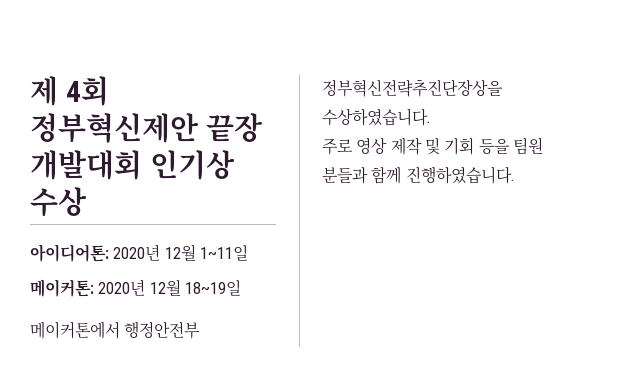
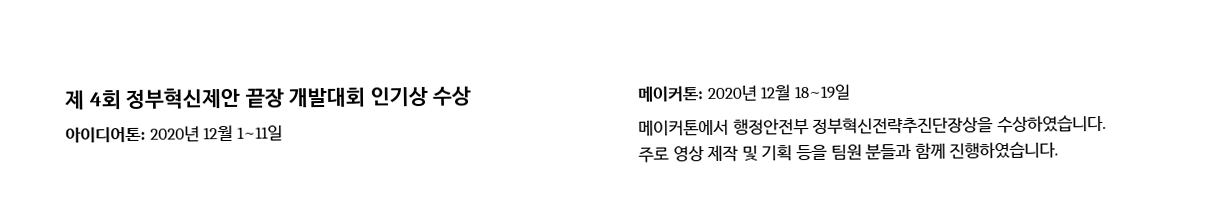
[444,137,475,155] 기회 -> [761,145,793,162] 기획

